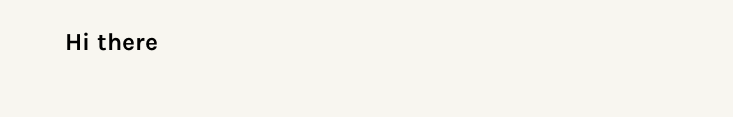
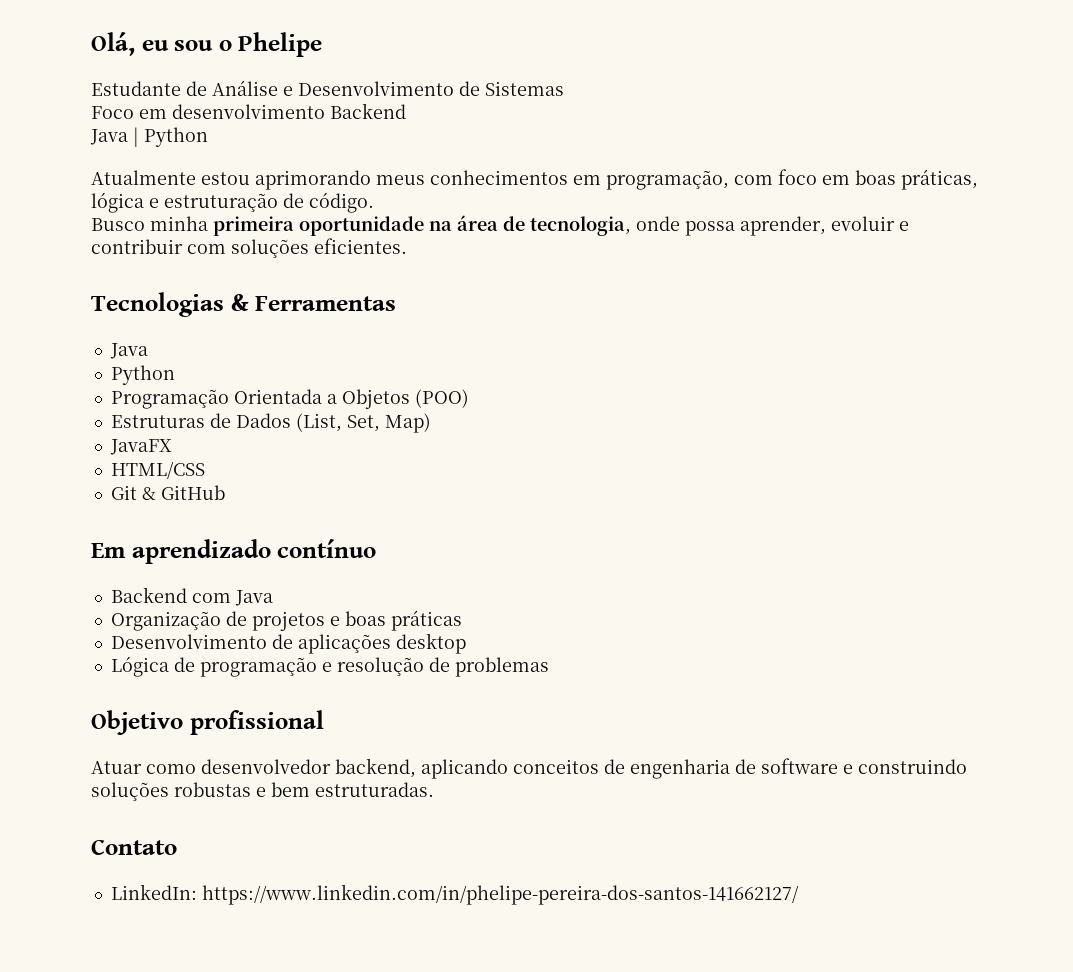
[65,32,158,51] Hi there -> [91,32,323,57] [91,80,564,96] [91,103,406,119] [90,127,208,147] [91,169,978,190] [91,192,374,213] [91,215,909,236] [91,238,407,258] [91,292,397,317] [109,343,148,359] [110,365,175,385] [110,389,469,409] [110,413,431,433] [109,439,172,455] [110,461,205,479] [110,485,225,500] [91,539,377,564] [110,587,273,606] [110,610,462,631] [110,633,466,654] [110,656,549,677] [91,710,324,735] [91,758,967,779] [91,782,434,801] [91,839,177,855] [110,884,799,905] Olá, eu sou o Phelipe // Estudante de Análise e Desenvolvimento de Sistemas // Foco em desenvolvimento Backend // Java | Python // Atualmente estou aprimorando meus conhecimentos em programação, com foco em boas práticas, lógica e estruturação de código. // Busco minha primeira oportunidade na área de tecnologia, onde possa aprender, evoluir e contribuir com soluções eficientes. // Tecnologias & Ferramentas // Java // Python // Programação Orientada a Objetos (POO) // Estruturas de Dados (List, Set, Map) // JavaFX // HTML/CSS // Git & GitHub // Em aprendizado contínuo // Backend com Java // Organização de projetos e boas práticas // Desenvolvimento de aplicações desktop // Lógica de programação e resolução de problemas // Objetivo profissional // Atuar como desenvolvedor backend, aplicando conceitos de engenharia de software e construindo soluções robustas e bem estruturadas. // Contato // LinkedIn: https://www.linkedin.com/in/phelipe-pereira-dos-santos-141662127/

